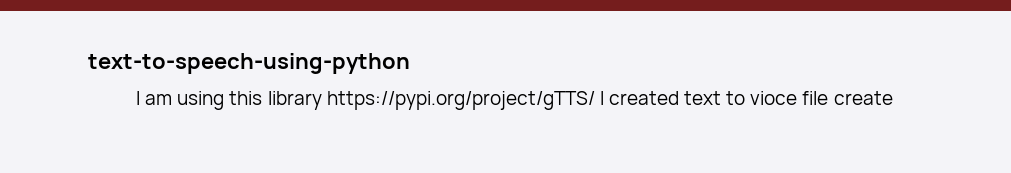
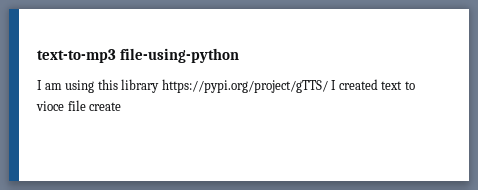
[88,53,410,74] text-to-speech-using-python -> [37,48,240,63] text-to-mp3 file-using-python

